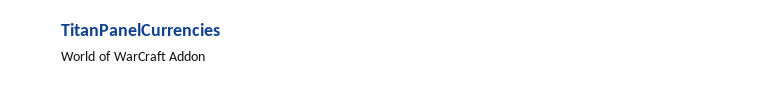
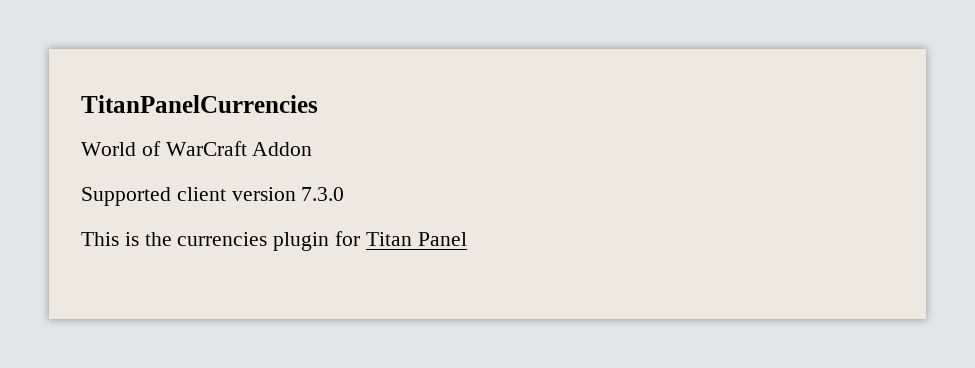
(206, 56) none -> [81,187,345,206] [81,231,467,251] // Supported client version 7.3.0 // This is the currencies plugin for Titan Panel

